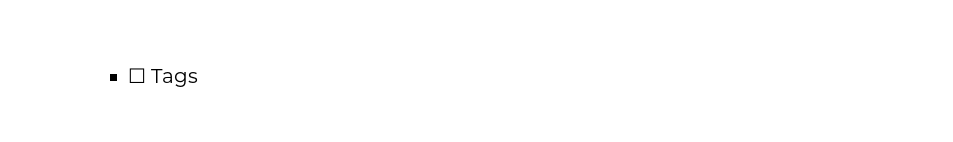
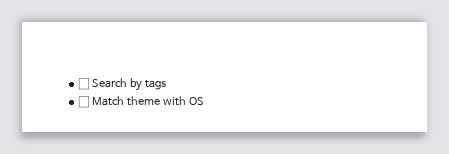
[128,68,199,87] ☐ Tags -> [78,78,167,91] [78,96,204,108] ☐ Search by tags // ☐ Match theme with OS

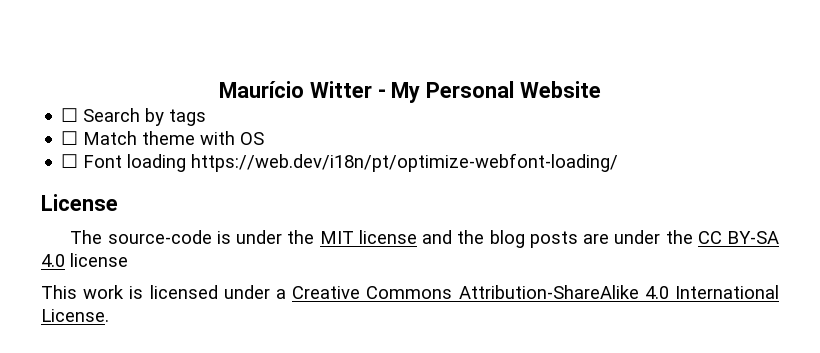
(78, 84) none -> [218,81,602,103] Maurício Witter - My Personal Website //
(204, 101) none -> [61,153,619,172] [41,194,118,211] [70,230,779,248] [41,253,128,267] [41,285,779,299] [41,309,109,322] // ☐ Font loading https://web.dev/i18n/pt/optimize-webfont-loading/ // License // The source-code is under the MIT license and the blog posts are under the CC BY-SA 4.0 license // This work is licensed under a Creative Commons Attribution-ShareAlike 4.0 International License.

